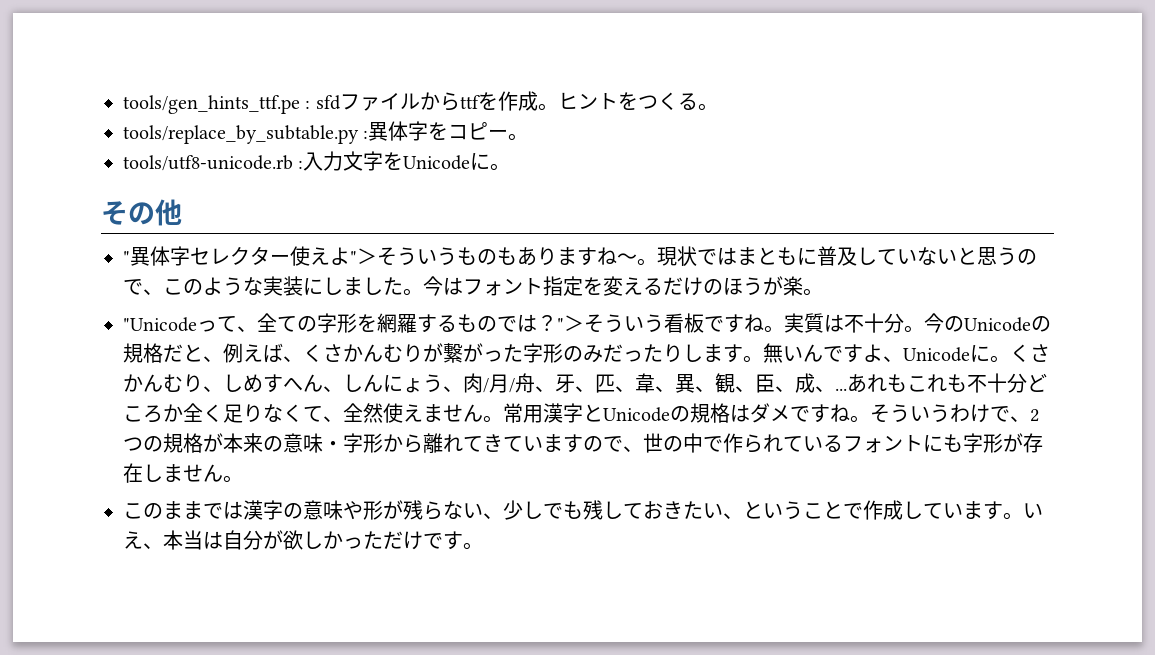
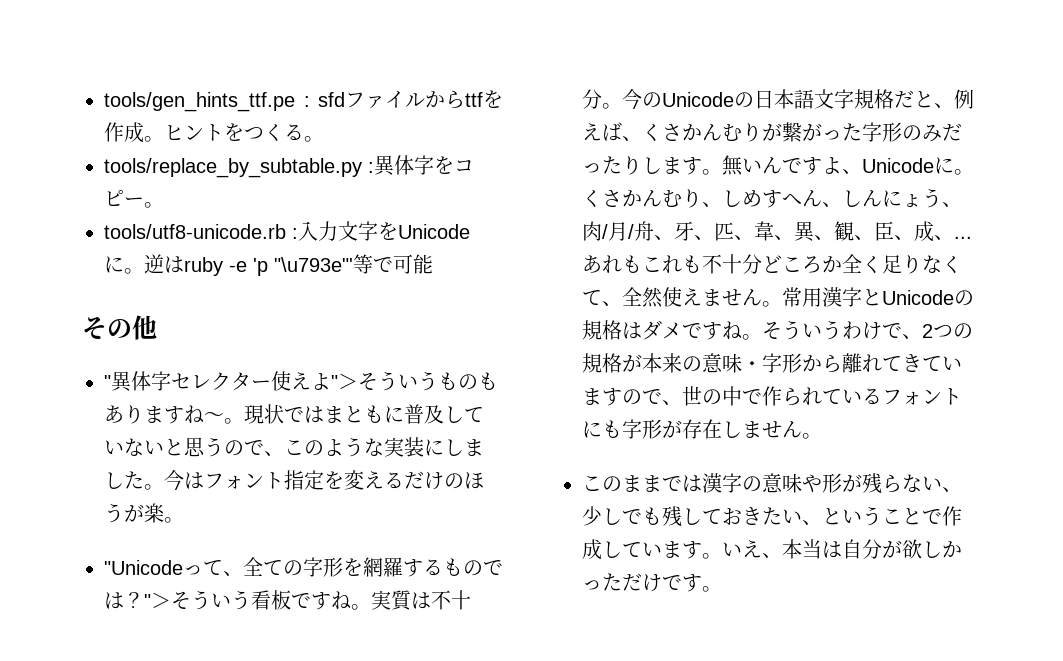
(511, 167) none -> [144,254,433,276] 逆はruby -e 'p "\u793e"'等で可能
(1051, 324) none -> [754,89,854,109] 日本語文字

